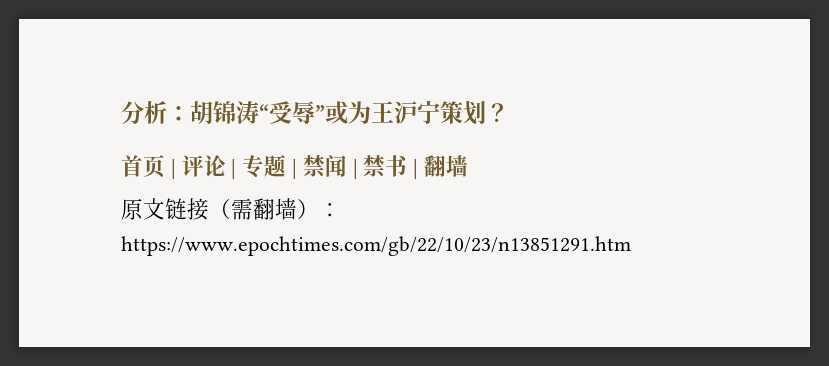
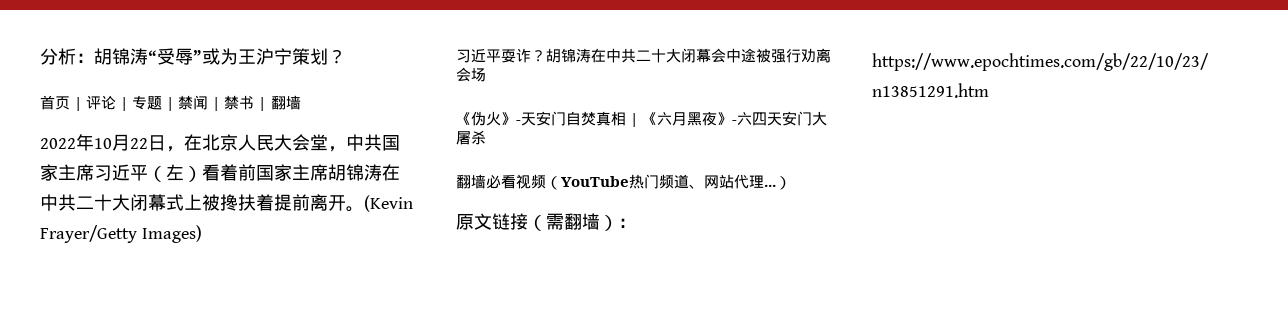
(469, 166) none -> [40,134,400,152] [40,164,400,182] [40,194,413,212] [40,225,202,243] [456,48,831,63] [456,67,486,82] [456,111,828,127] [456,130,486,145] [456,174,791,190] // 2022年10月22日，在北京人民大会堂，中共国家主席习近平（左）看着前国家主席胡锦涛在中共二十大闭幕式上被搀扶着提前离开。(Kevin Frayer/Getty Images) // 习近平耍诈？胡锦涛在中共二十大闭幕会中途被强行劝离会场 // 《伪火》-天安门自焚真相 | 《六月黑夜》-六四天安门大屠杀 // 翻墙必看视频（YouTube热门频道、网站代理...）

